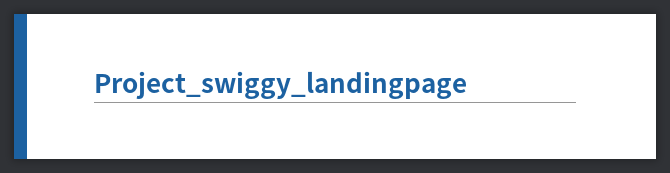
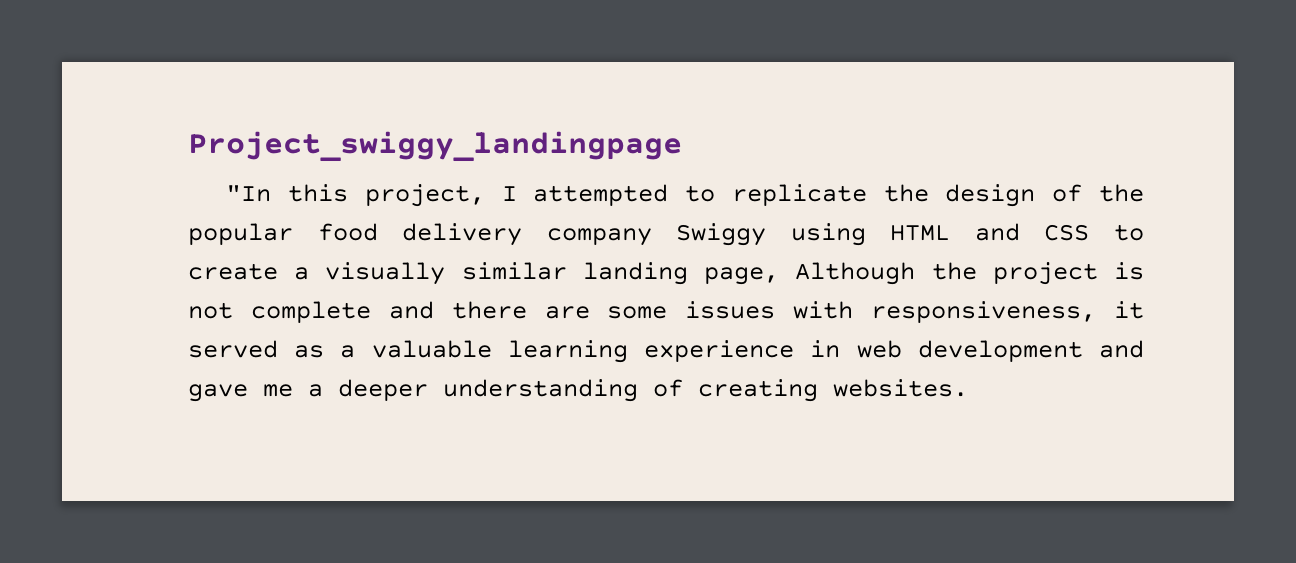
(467, 85) none -> [226,184,1145,207] [188,223,1144,246] [188,262,1144,285] [188,301,1145,323] [188,340,1144,363] [188,379,968,402] // "In this project, I attempted to replicate the design of the popular food delivery company Swiggy using HTML and CSS to create a visually similar landing page, Although the project is not complete and there are some issues with responsiveness, it served as a valuable learning experience in web development and gave me a deeper understanding of creating websites.

